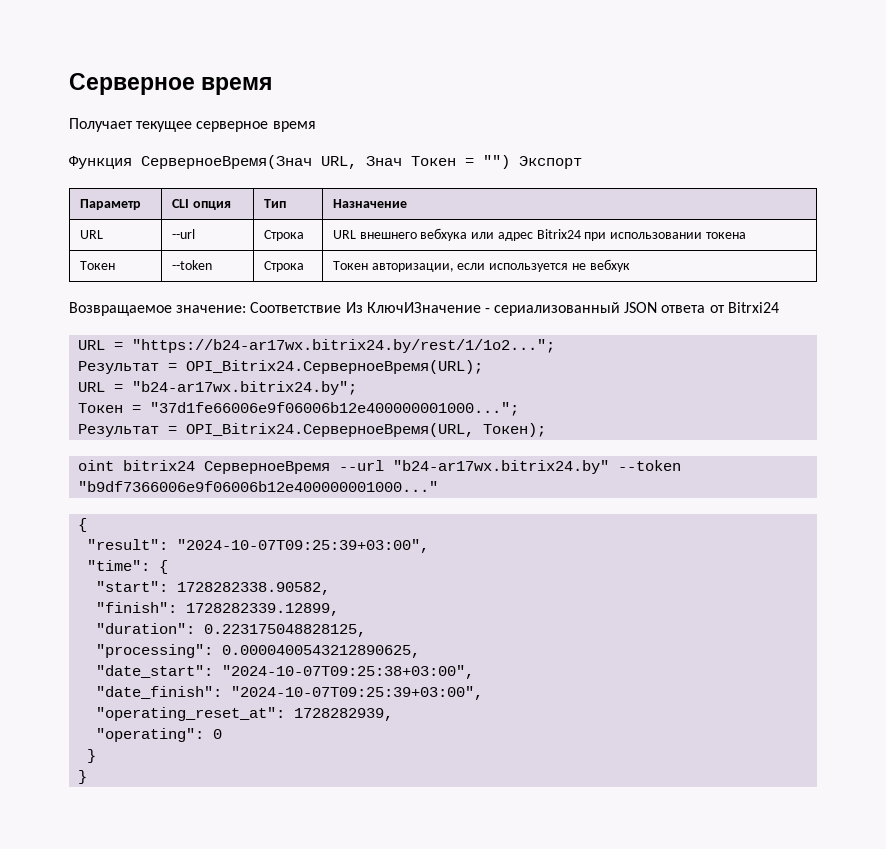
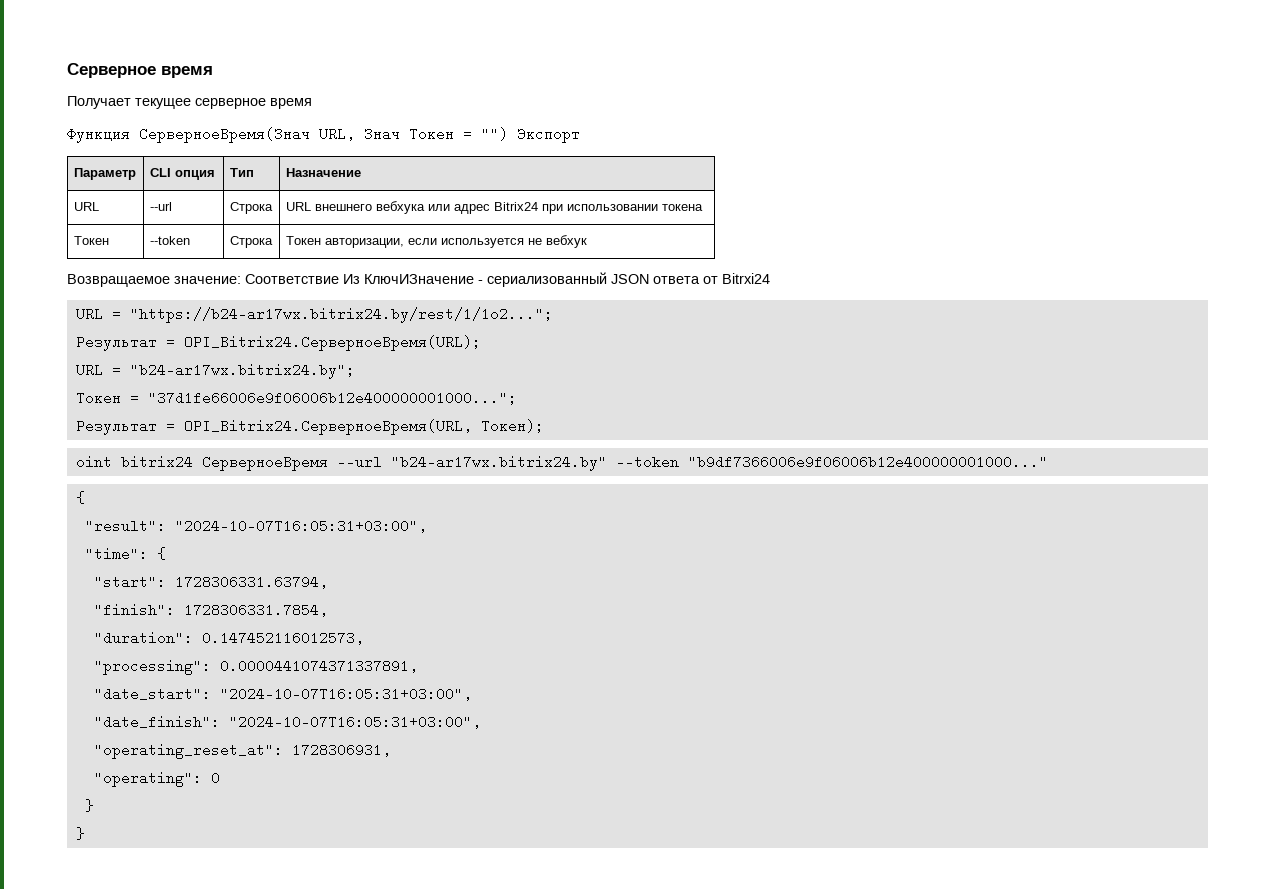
[177,539,430,553] "2024-10-07T09:25:39+03:00", -> [174,519,427,533] "2024-10-07T16:05:31+03:00",
[177,582,331,595] 1728282338.90582, -> [174,575,328,589] 1728306331.63794,
[186,603,340,616] 1728282339.12899, -> [183,603,328,617] 1728306331.7854,
[204,624,367,637] 0.223175048828125, -> [201,631,364,645] 0.147452116012573,
[222,645,421,658] 0.0000400543212890625, -> [219,659,418,673] 0.0000441074371337891,
[222,665,475,679] "2024-10-07T09:25:38+03:00", -> [219,687,472,701] "2024-10-07T16:05:31+03:00",
[231,686,484,700] "2024-10-07T09:25:39+03:00", -> [228,715,481,729] "2024-10-07T16:05:31+03:00",
[294,708,394,721] 1728282939, -> [291,743,391,757] 1728306931,

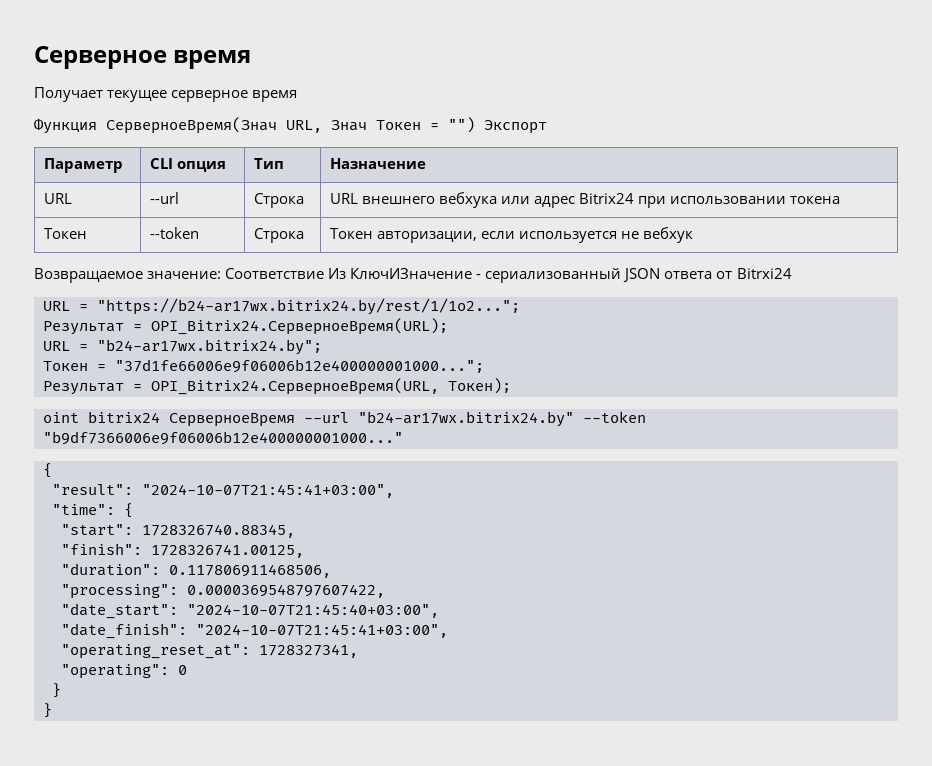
[174,519,427,533] "2024-10-07T16:05:31+03:00", -> [142,484,394,498] "2024-10-07T21:45:41+03:00",
[174,575,328,589] 1728306331.63794, -> [142,524,295,538] 1728326740.88345,
[183,603,328,617] 1728306331.7854, -> [151,544,304,558] 1728326741.00125,
[201,631,364,645] 0.147452116012573, -> [169,564,331,578] 0.117806911468506,
[219,659,418,673] 0.0000441074371337891, -> [187,584,385,598] 0.0000369548797607422,
[219,687,472,701] "2024-10-07T16:05:31+03:00", -> [187,604,439,618] "2024-10-07T21:45:40+03:00",
[228,715,481,729] "2024-10-07T16:05:31+03:00", -> [196,624,448,638] "2024-10-07T21:45:41+03:00",
[291,743,391,757] 1728306931, -> [259,644,358,658] 1728327341,

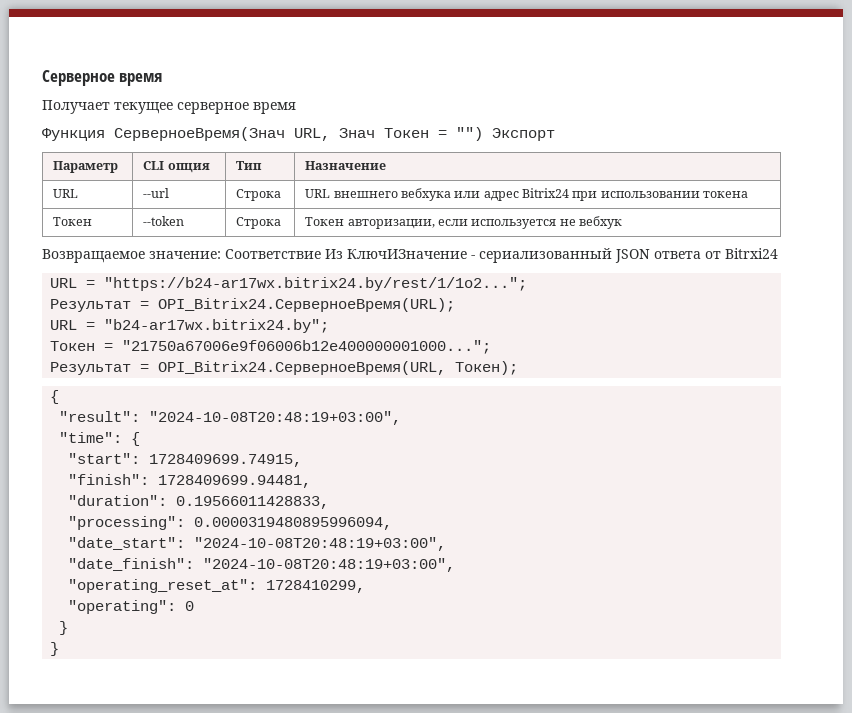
[115,359,484,373] "37d1fe66006e9f06006b12e400000001000..."; -> [122,340,492,354] "21750a67006e9f06006b12e400000001000...";
[43,411,646,427] [43,431,403,445] // oint bitrix24 СерверноеВремя --url "b24-ar17wx.bitrix24.by" --token "b9df7366006e9f06006b12e400000001000..." -> (519, 368) none
[142,484,394,498] "2024-10-07T21:45:41+03:00", -> [149,411,402,425] "2024-10-08T20:48:19+03:00",
[142,524,295,538] 1728326740.88345, -> [149,454,303,467] 1728409699.74915,
[151,544,304,558] 1728326741.00125, -> [158,475,312,488] 1728409699.94481,
[169,564,331,578] 0.117806911468506, -> [176,496,330,509] 0.19566011428833,
[187,584,385,598] 0.0000369548797607422, -> [194,517,393,530] 0.0000319480895996094,
[187,604,439,618] "2024-10-07T21:45:40+03:00", -> [194,537,447,551] "2024-10-08T20:48:19+03:00",
[196,624,448,638] "2024-10-07T21:45:41+03:00", -> [203,558,456,572] "2024-10-08T20:48:19+03:00",
[259,644,358,658] 1728327341, -> [266,580,366,593] 1728410299,

